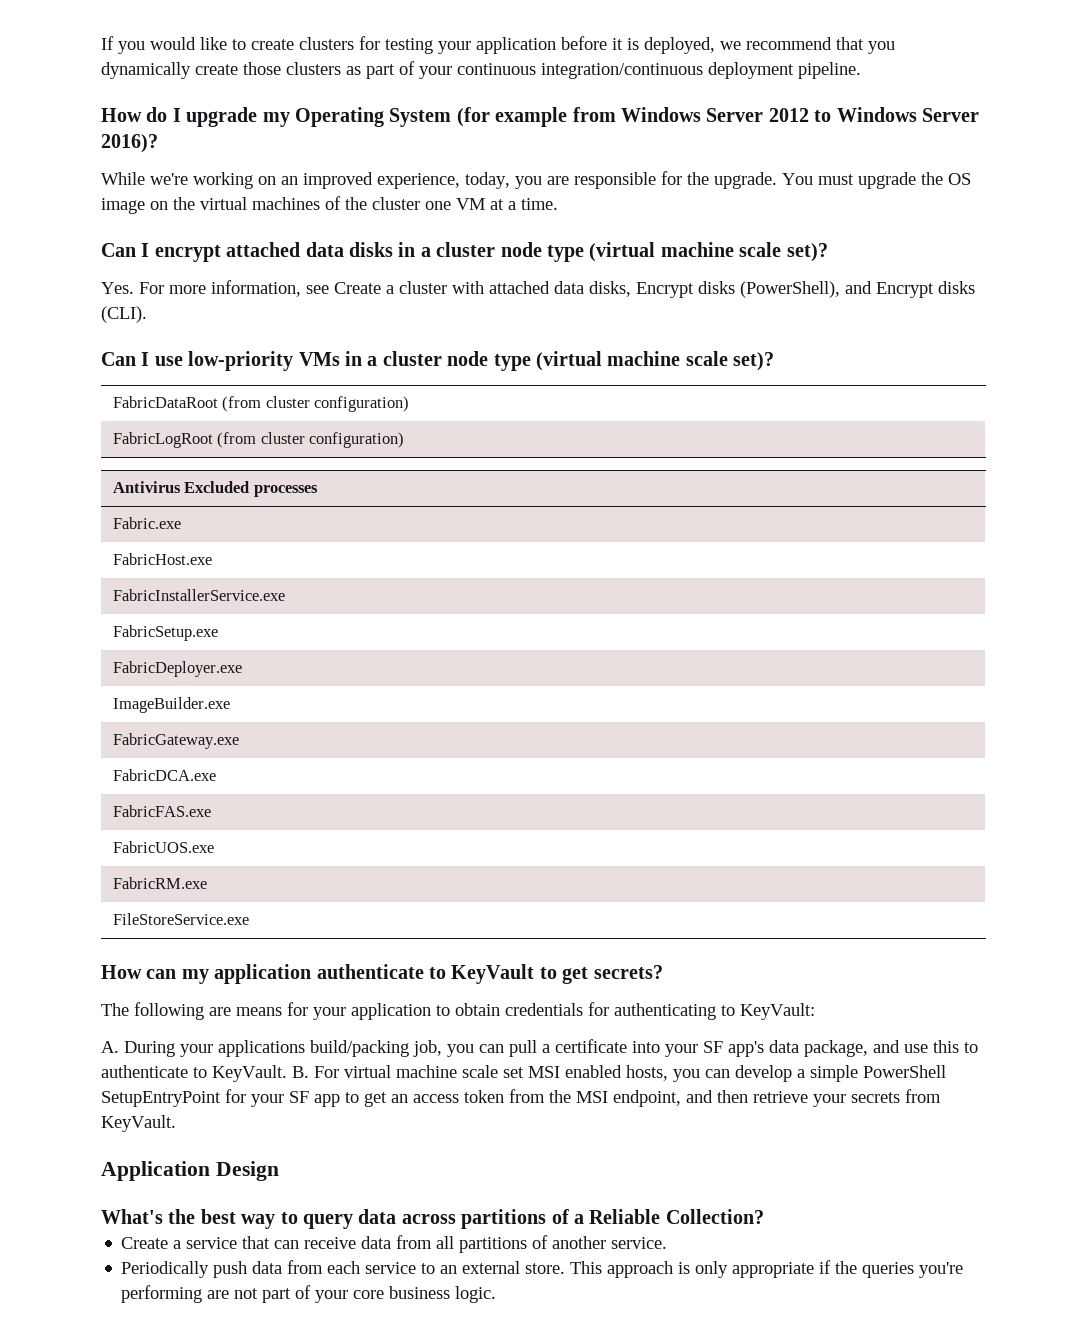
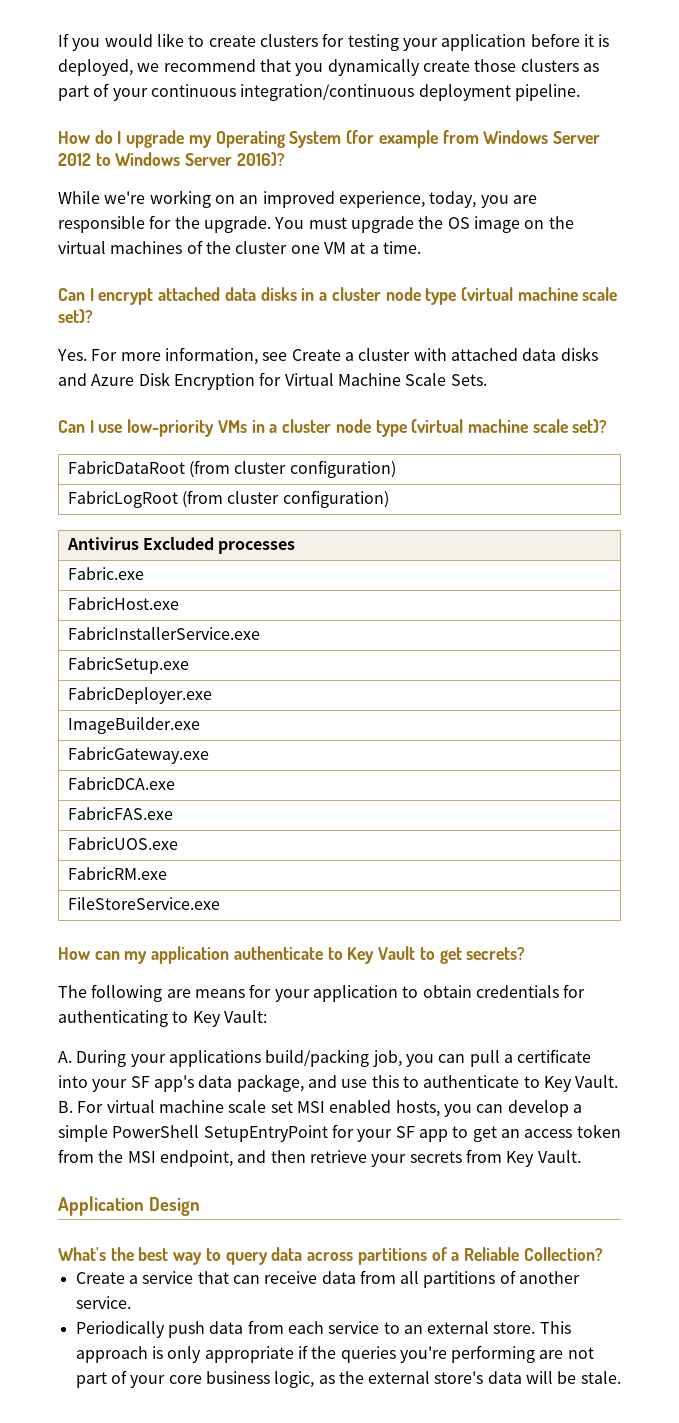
[589,281,975,298] [101,306,147,323] disks, Encrypt disks (PowerShell), and Encrypt disks (CLI). -> [560,347,598,361] [58,372,487,390] disks and Azure Disk Encryption for Virtual Machine Scale Sets.
[451,964,535,984] KeyVault -> [347,946,416,964] Key Vault
[740,1003,815,1020] KeyVault: -> [192,1010,267,1027] Key Vault:
[212,1065,287,1082] KeyVault. -> [543,1075,619,1092] Key Vault.
[101,1115,176,1132] KeyVault. -> [506,1150,581,1167] Key Vault.
[455,1286,497,1303] logic. -> [274,1371,621,1388] logic, as the external store's data will be stale.

